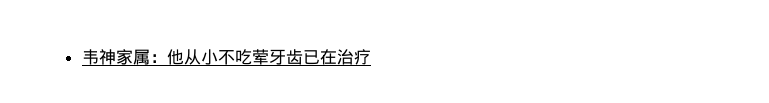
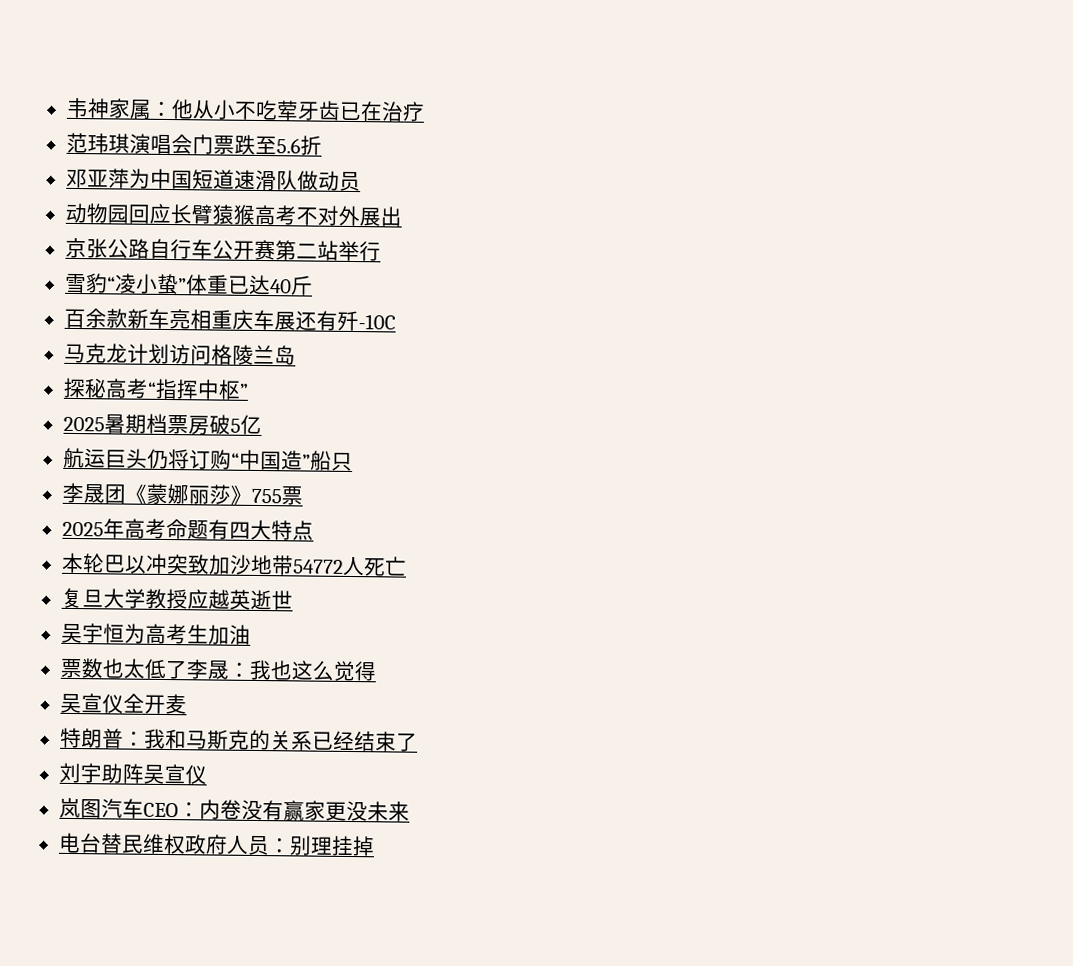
(371, 57) none -> [65,132,322,156] [65,168,361,192] [64,202,402,227] [64,237,381,262] [64,273,313,296] [63,308,396,332] [63,343,296,366] [62,377,249,400] [62,413,262,436] [62,447,353,472] [61,482,303,506] [61,518,314,541] [60,552,407,577] [60,587,293,611] [60,623,251,645] [59,658,377,682] [59,693,187,715] [59,727,418,752] [58,762,207,785] [58,797,410,822] [57,832,375,857] // 范玮琪演唱会门票跌至5.6折 // 邓亚萍为中国短道速滑队做动员 // 动物园回应长臂猿猴高考不对外展出 // 京张公路自行车公开赛第二站举行 // 雪豹“凌小蛰”体重已达40斤 // 百余款新车亮相重庆车展还有歼-10C // 马克龙计划访问格陵兰岛 // 探秘高考“指挥中枢” // 2025暑期档票房破5亿 // 航运巨头仍将订购“中国造”船只 // 李晟团《蒙娜丽莎》755票 // 2025年高考命题有四大特点 // 本轮巴以冲突致加沙地带54772人死亡 // 复旦大学教授应越英逝世 // 吴宇恒为高考生加油 // 票数也太低了李晟：我也这么觉得 // 吴宣仪全开麦 // 特朗普：我和马斯克的关系已经结束了 // 刘宇助阵吴宣仪 // 岚图汽车CEO：内卷没有赢家更没未来 // 电台替民维权政府人员：别理挂掉

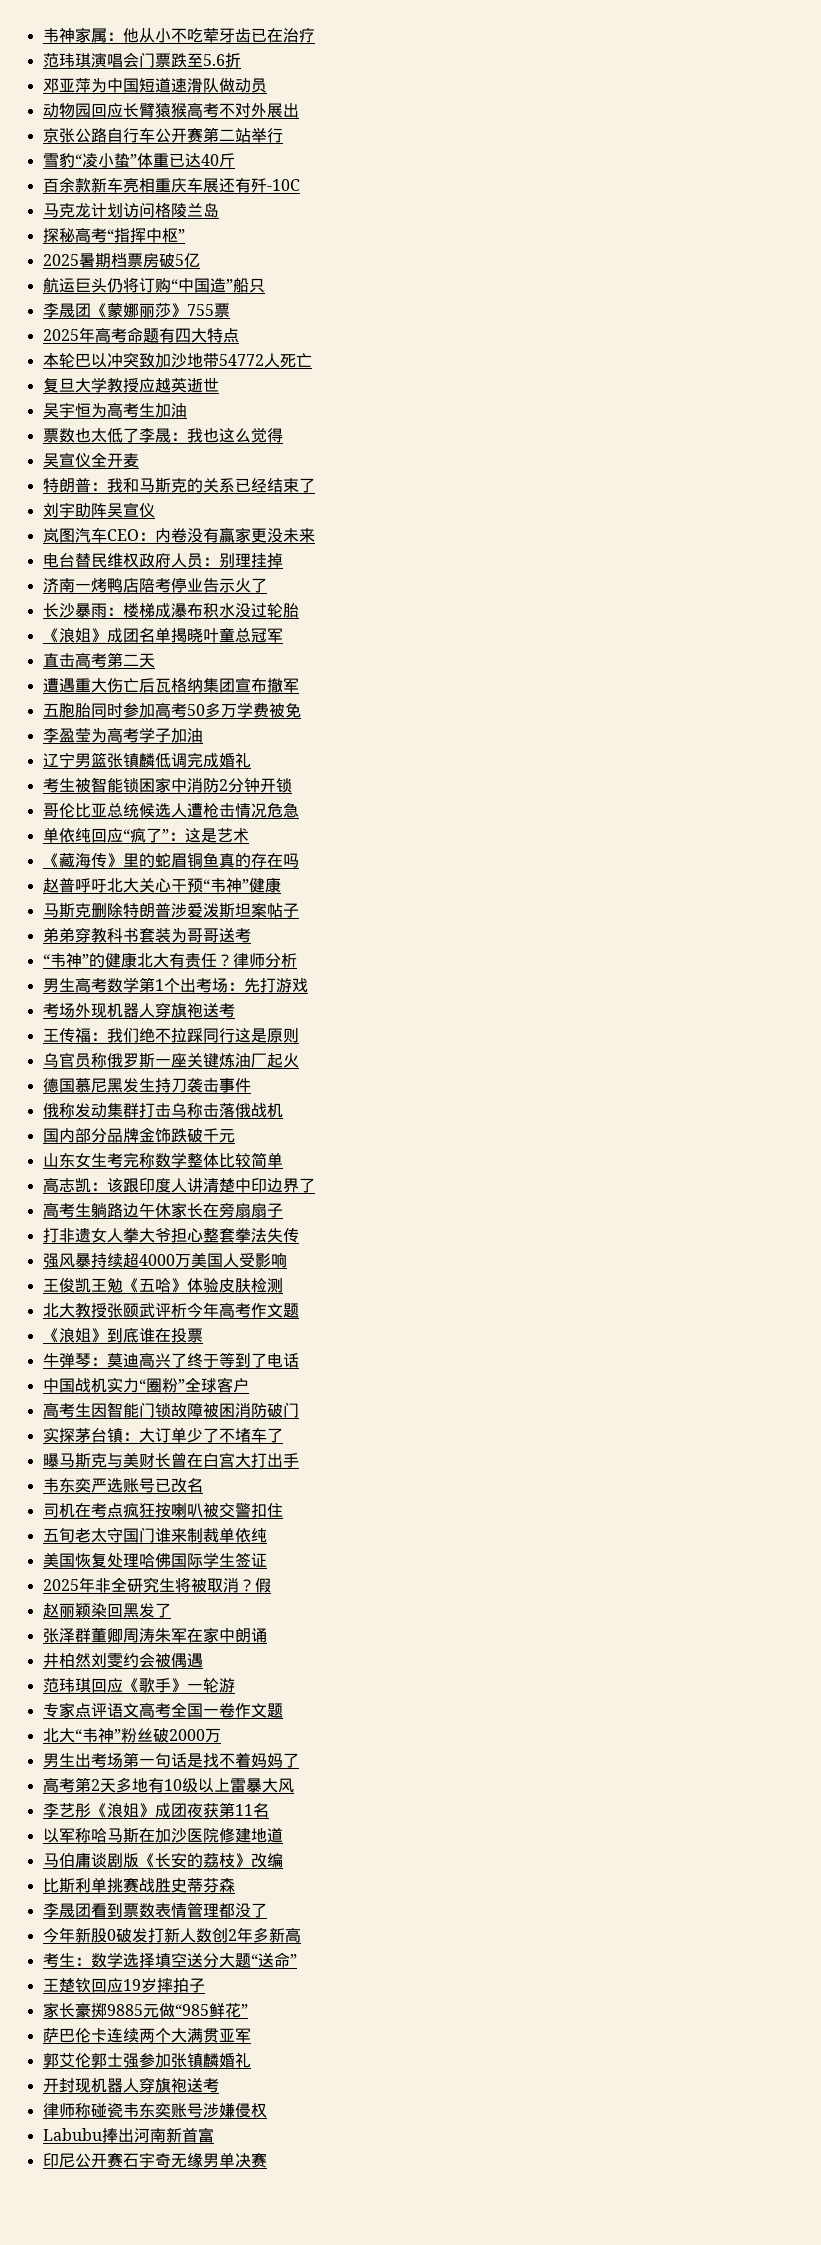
(375, 846) none -> [42,577,267,593] [42,602,299,618] [42,627,283,643] [42,652,155,668] [42,677,299,693] [42,702,301,718] [42,727,203,743] [42,752,251,768] [42,777,292,793] [42,802,299,818] [42,827,249,843] [42,852,299,868] [42,877,281,893] [42,903,299,918] [42,927,251,943] [42,952,297,968] [42,977,308,993] [42,1002,235,1018] [42,1027,299,1043] [42,1052,299,1068] [42,1078,251,1093] [42,1103,283,1118] [42,1127,235,1143] [42,1152,283,1168] [42,1177,315,1193] [42,1202,283,1218] [42,1228,299,1243] [42,1252,287,1268] [42,1277,283,1293] [42,1302,299,1318] [42,1327,203,1343] [42,1352,299,1368] [42,1377,249,1393] [42,1402,299,1418] [42,1427,283,1443] [42,1452,299,1468] [42,1478,203,1493] [42,1502,283,1518] [42,1527,267,1543] [42,1552,267,1568] [42,1577,271,1593] [42,1603,171,1618] [42,1627,267,1643] [42,1652,203,1668] [42,1678,235,1693] [42,1702,283,1718] [42,1727,221,1743] [42,1752,299,1768] [42,1777,294,1793] [42,1802,269,1818] [42,1827,283,1843] [42,1852,283,1868] [42,1877,235,1893] [42,1902,267,1918] [42,1927,301,1943] [42,1952,297,1968] [42,1977,205,1993] [42,2002,248,2018] [42,2028,251,2043] [42,2053,251,2068] [42,2077,219,2093] [42,2103,267,2118] [42,2127,214,2143] [42,2152,267,2168] // 济南一烤鸭店陪考停业告示火了 // 长沙暴雨：楼梯成瀑布积水没过轮胎 // 《浪姐》成团名单揭晓叶童总冠军 // 直击高考第二天 // 遭遇重大伤亡后瓦格纳集团宣布撤军 // 五胞胎同时参加高考50多万学费被免 // 李盈莹为高考学子加油 // 辽宁男篮张镇麟低调完成婚礼 // 考生被智能锁困家中消防2分钟开锁 // 哥伦比亚总统候选人遭枪击情况危急 // 单依纯回应“疯了”：这是艺术 // 《藏海传》里的蛇眉铜鱼真的存在吗 // 赵普呼吁北大关心干预“韦神”健康 // 马斯克删除特朗普涉爱泼斯坦案帖子 // 弟弟穿教科书套装为哥哥送考 // “韦神”的健康北大有责任？律师分析 // 男生高考数学第1个出考场：先打游戏 // 考场外现机器人穿旗袍送考 // 王传福：我们绝不拉踩同行这是原则 // 乌官员称俄罗斯一座关键炼油厂起火 // 德国慕尼黑发生持刀袭击事件 // 俄称发动集群打击乌称击落俄战机 // 国内部分品牌金饰跌破千元 // 山东女生考完称数学整体比较简单 // 高志凯：该跟印度人讲清楚中印边界了 // 高考生躺路边午休家长在旁扇扇子 // 打非遗女人拳大爷担心整套拳法失传 // 强风暴持续超4000万美国人受影响 // 王俊凯王勉《五哈》体验皮肤检测 // 北大教授张颐武评析今年高考作文题 // 《浪姐》到底谁在投票 // 牛弹琴：莫迪高兴了终于等到了电话 // 中国战机实力“圈粉”全球客户 // 高考生因智能门锁故障被困消防破门 // 实探茅台镇：大订单少了不堵车了 // 曝马斯克与美财长曾在白宫大打出手 // 韦东奕严选账号已改名 // 司机在考点疯狂按喇叭被交警扣住 // 五旬老太守国门谁来制裁单依纯 // 美国恢复处理哈佛国际学生签证 // 2025年非全研究生将被取消？假 // 赵丽颖染回黑发了 // 张泽群董卿周涛朱军在家中朗诵 // 井柏然刘雯约会被偶遇 // 范玮琪回应《歌手》一轮游 // 专家点评语文高考全国一卷作文题 // 北大“韦神”粉丝破2000万 // 男生出考场第一句话是找不着妈妈了 // 高考第2天多地有10级以上雷暴大风 // 李艺彤《浪姐》成团夜获第11名 // 以军称哈马斯在加沙医院修建地道 // 马伯庸谈剧版《长安的荔枝》改编 // 比斯利单挑赛战胜史蒂芬森 // 李晟团看到票数表情管理都没了 // 今年新股0破发打新人数创2年多新高 // 考生：数学选择填空送分大题“送命” // 王楚钦回应19岁摔拍子 // 家长豪掷9885元做“985鲜花” // 萨巴伦卡连续两个大满贯亚军 // 郭艾伦郭士强参加张镇麟婚礼 // 开封现机器人穿旗袍送考 // 律师称碰瓷韦东奕账号涉嫌侵权 // Labubu捧出河南新首富 // 印尼公开赛石宇奇无缘男单决赛

